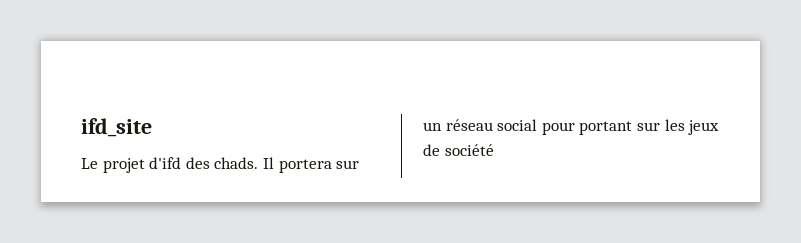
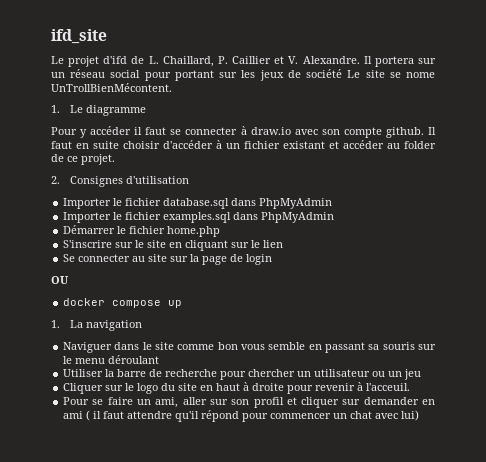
[185,157,259,169] des chads. -> [131,56,360,67] de L. Chaillard, P. Caillier et V. Alexandre.
(494, 150) none -> [347,70,435,78] [51,83,172,92] [51,105,147,116] [51,126,437,138] [51,140,436,149] [51,154,115,165] [51,176,190,187] [63,198,333,209] [63,212,335,223] [63,225,221,237] [63,240,284,251] [63,254,273,265] [51,276,69,284] [63,298,183,308] [51,320,143,331] [63,342,436,353] [63,355,160,364] [63,369,422,380] [63,382,411,394] [63,397,436,408] [63,410,420,422] Le site se nome UnTrollBienMécontent. // 1. Le diagramme // Pour y accéder il faut se connecter à draw.io avec son compte github. Il faut en suite choisir d'accéder à un fichier existant et accéder au folder de ce projet. // 2. Consignes d'utilisation // Importer le fichier database.sql dans PhpMyAdmin // Importer le fichier examples.sql dans PhpMyAdmin // Démarrer le fichier home.php // S'inscrire sur le site en cliquant sur le lien // Se connecter au site sur la page de login // OU // docker compose up // 1. La navigation // Naviguer dans le site comme bon vous semble en passant sa souris sur le menu déroulant // Utiliser la barre de recherche pour chercher un utilisateur ou un jeu // Cliquer sur le logo du site en haut à droite pour revenir à l'acceuil. // Pour se faire un ami, aller sur son profil et cliquer sur demander en ami ( il faut attendre qu'il répond pour commencer un chat avec lui)

